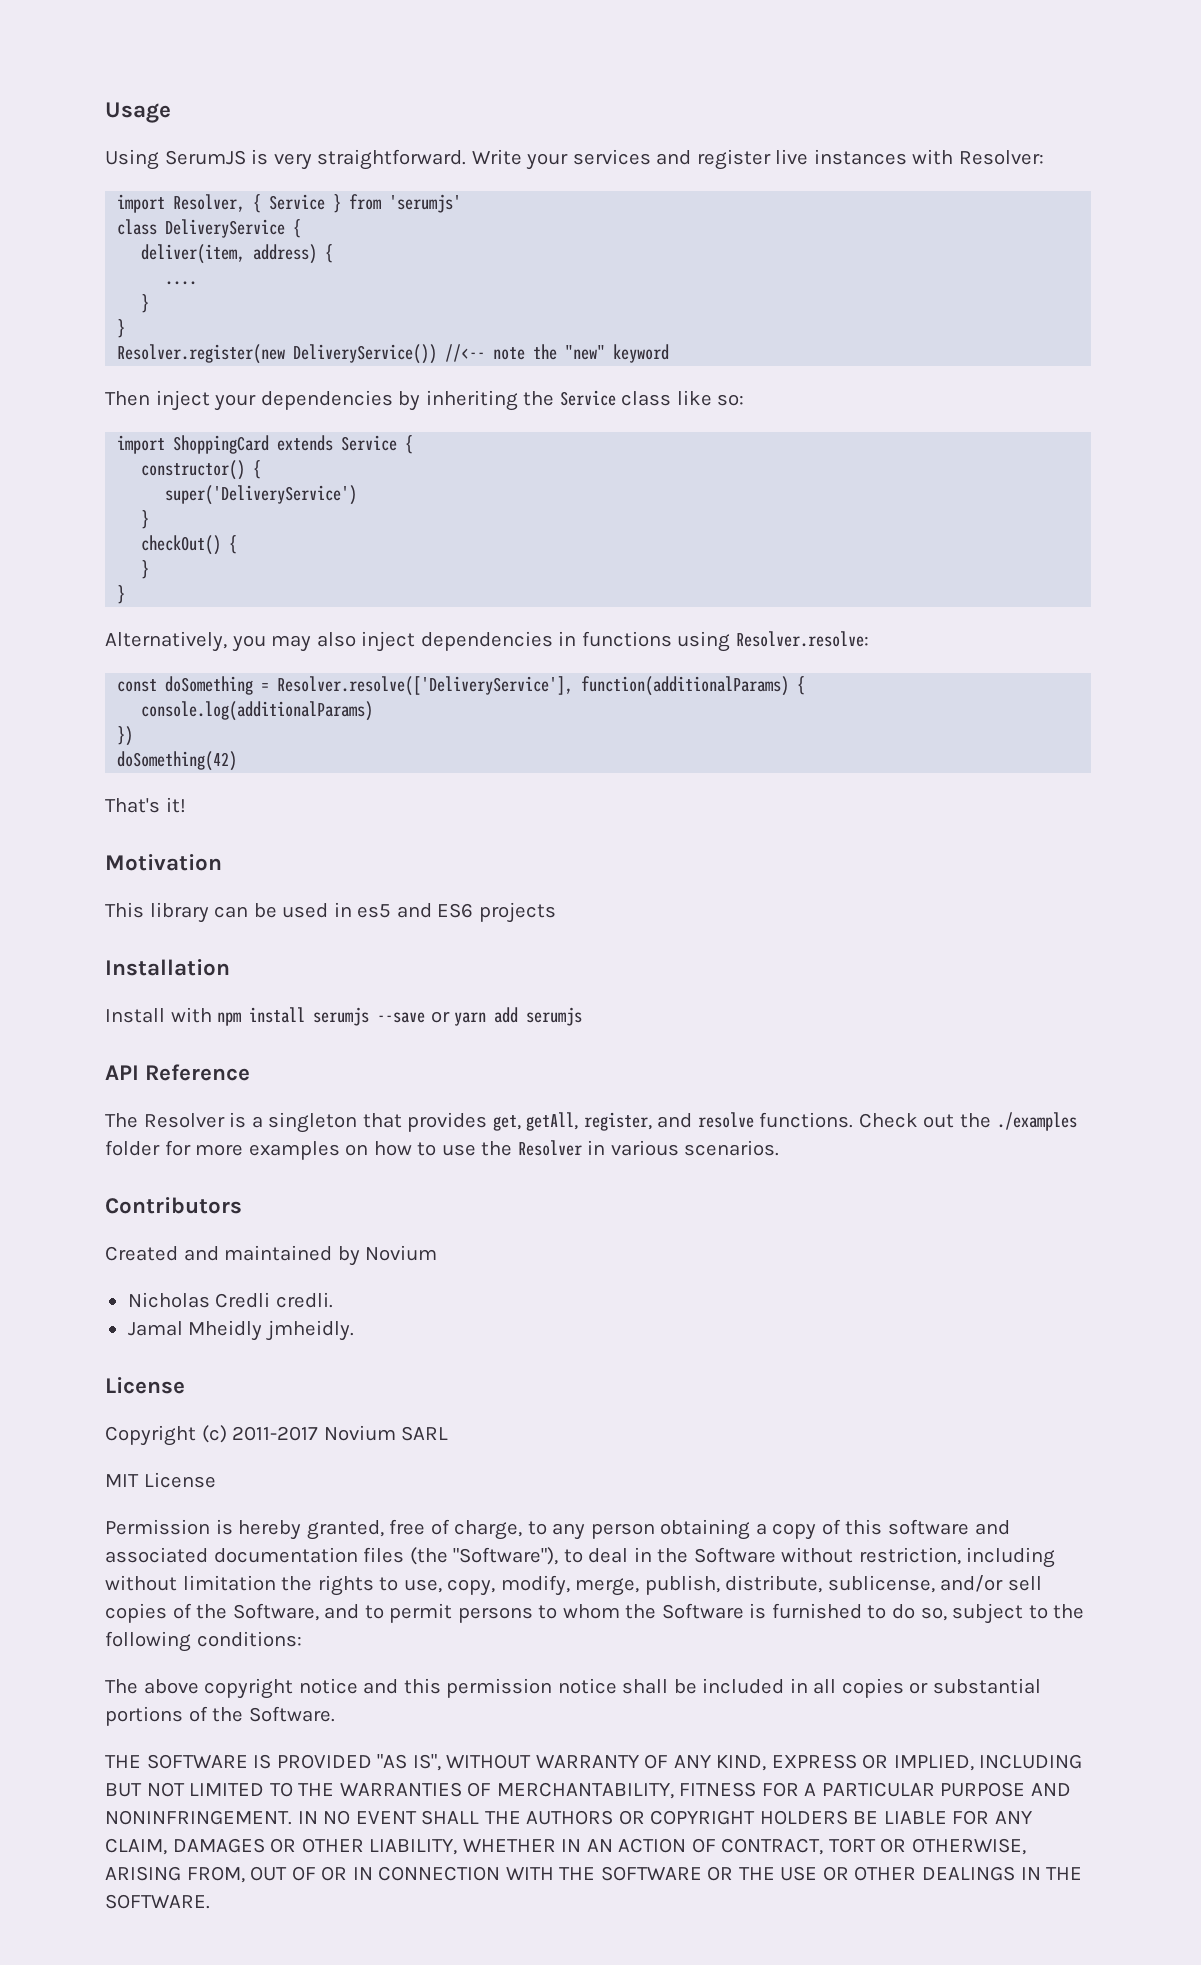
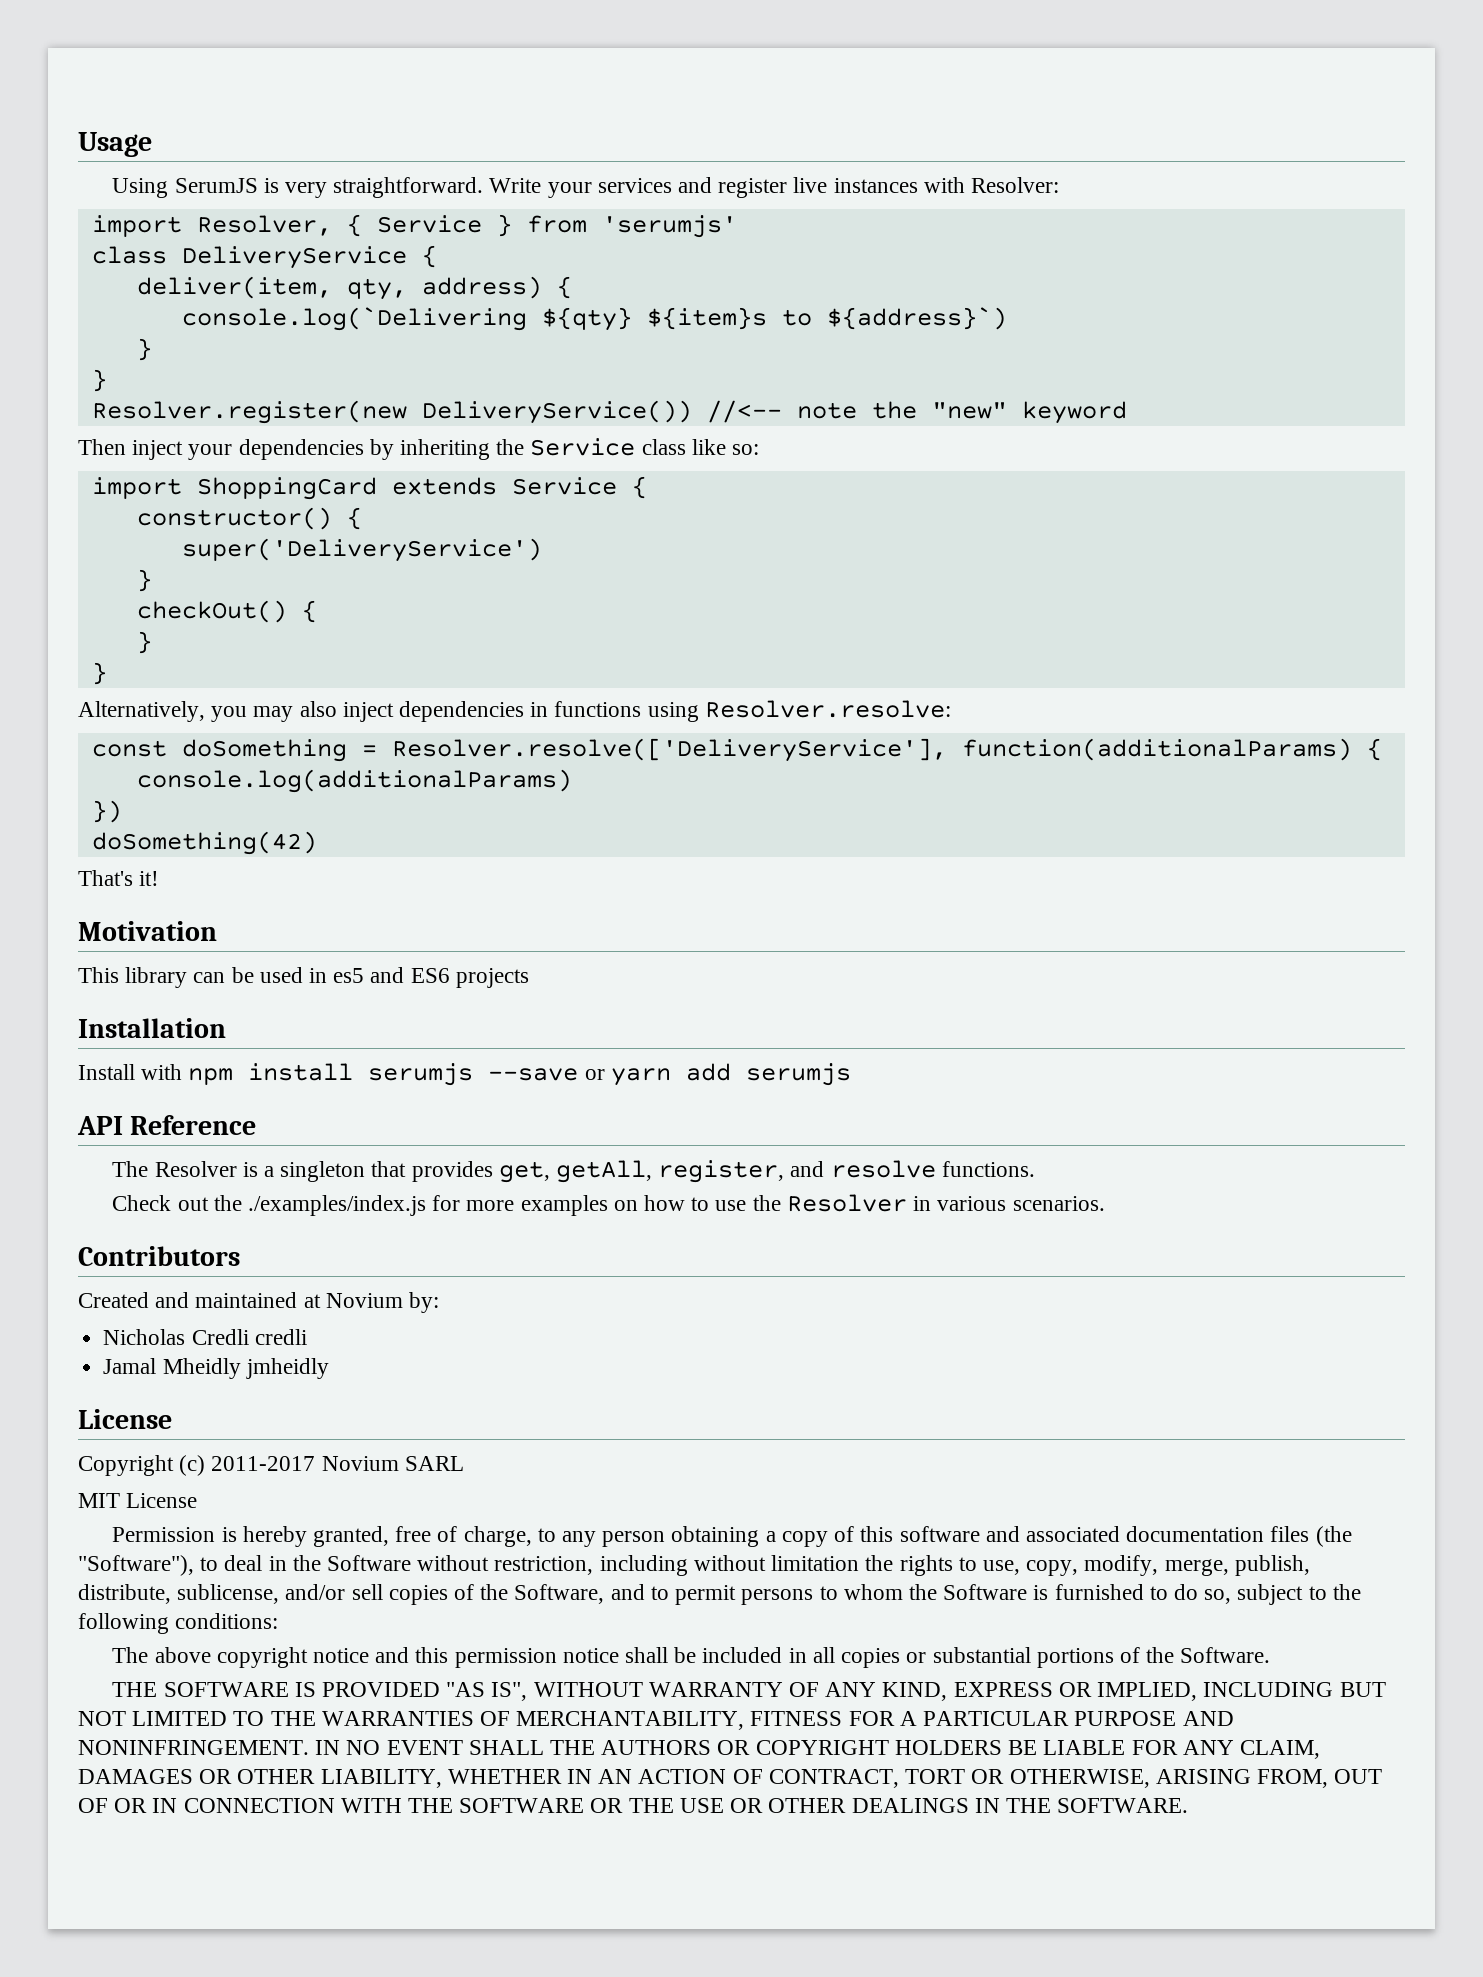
(246, 254) none -> [346,278,407,300] qty,
[165,281,198,285] .... -> [181,307,1007,331] console.log(`Delivering ${qty} ${item}s to ${address}`)
(854, 1120) none -> (1035, 1169) //
[996,1112,1077,1131] [105,1140,160,1156] ./examples folder -> [248,1195,427,1216] ./examples/index.js
[337,1245,438,1266] by Novium -> [303,1292,440,1313] at Novium by:
[275,1292,333,1308] credli. -> [254,1329,307,1345] credli
[265,1320,354,1341] jmheidly. -> [245,1358,329,1379] jmheidly

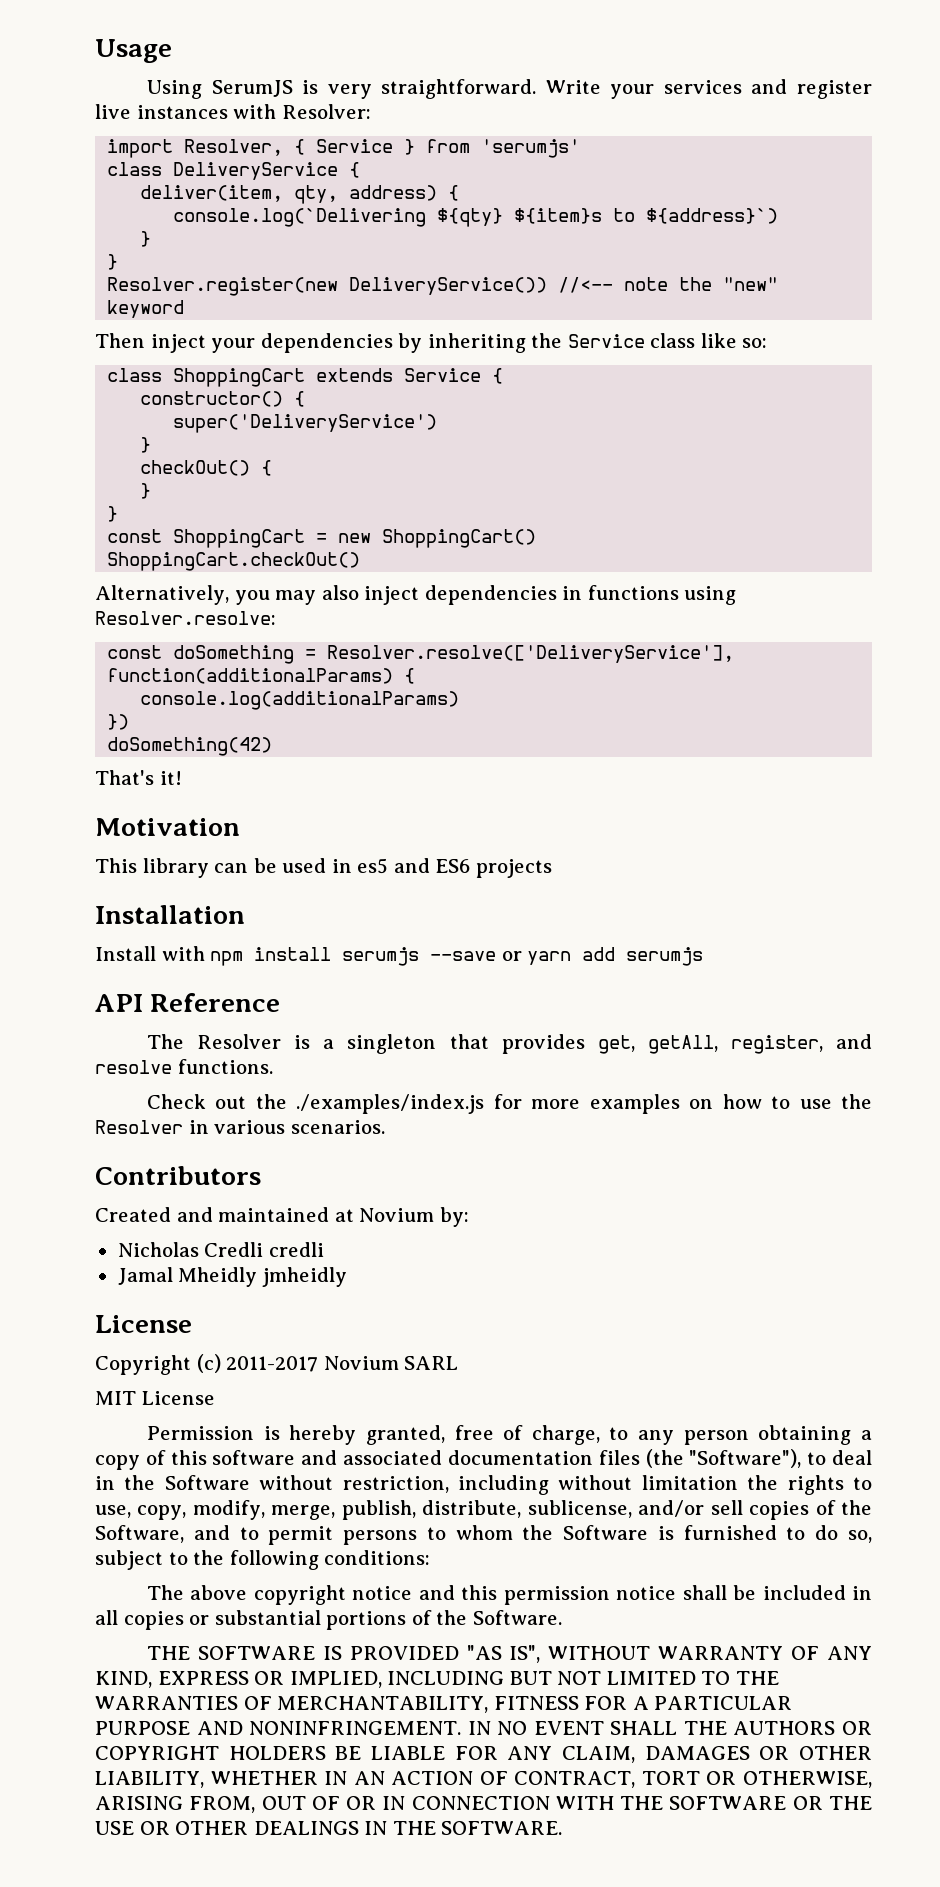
[91,477,377,500] import ShoppingCard -> [107,368,306,387] class ShoppingCart
(107, 673) none -> [107,529,537,548] [107,552,361,571] // const ShoppingCart = new ShoppingCart() // ShoppingCart.checkOut()

